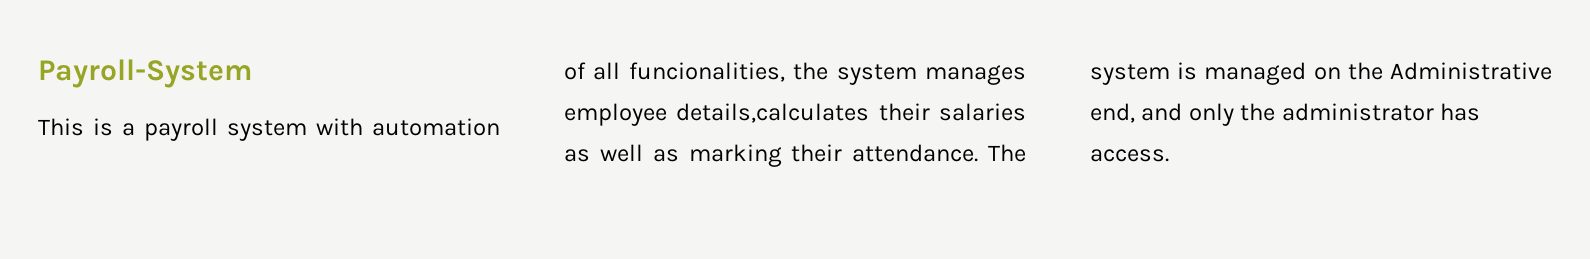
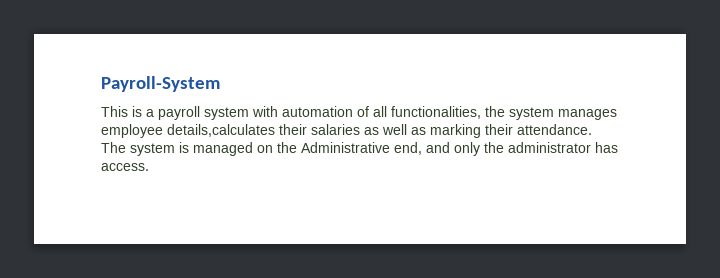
[628,62,785,82] funcionalities, -> [391,106,481,119] functionalities,

